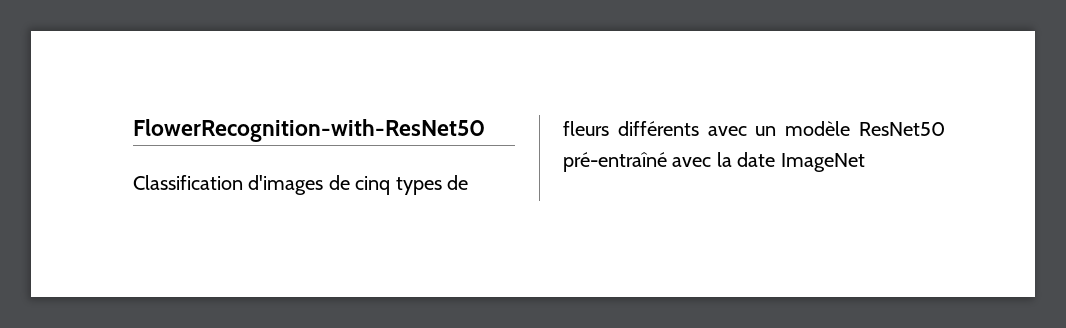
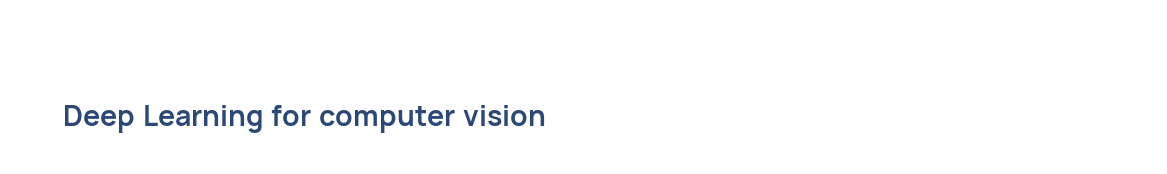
[133,119,485,142] [133,175,468,195] [563,121,945,136] [563,152,865,172] FlowerRecognition-with-ResNet50 // Classification d'images de cinq types de fleurs différents avec un modèle ResNet50 pré-entraîné avec la date ImageNet -> [63,105,546,133] Deep Learning for computer vision

